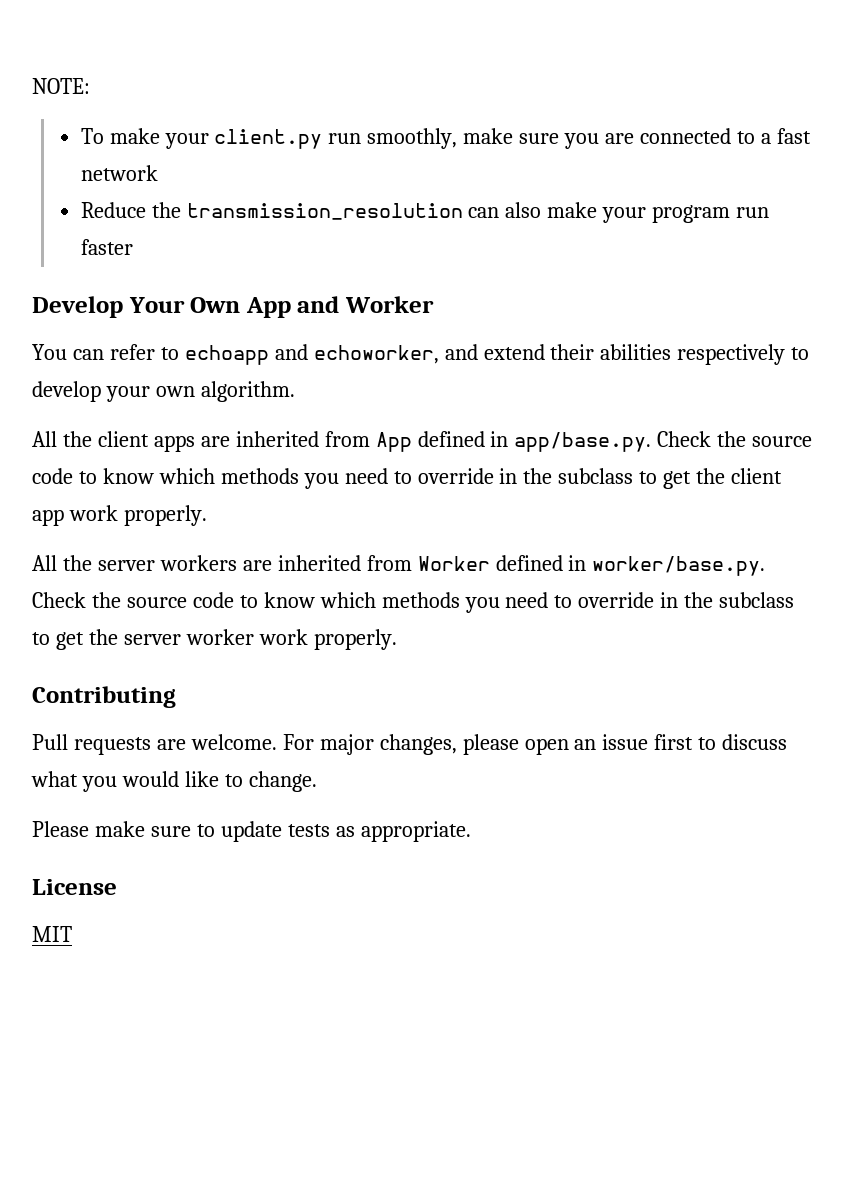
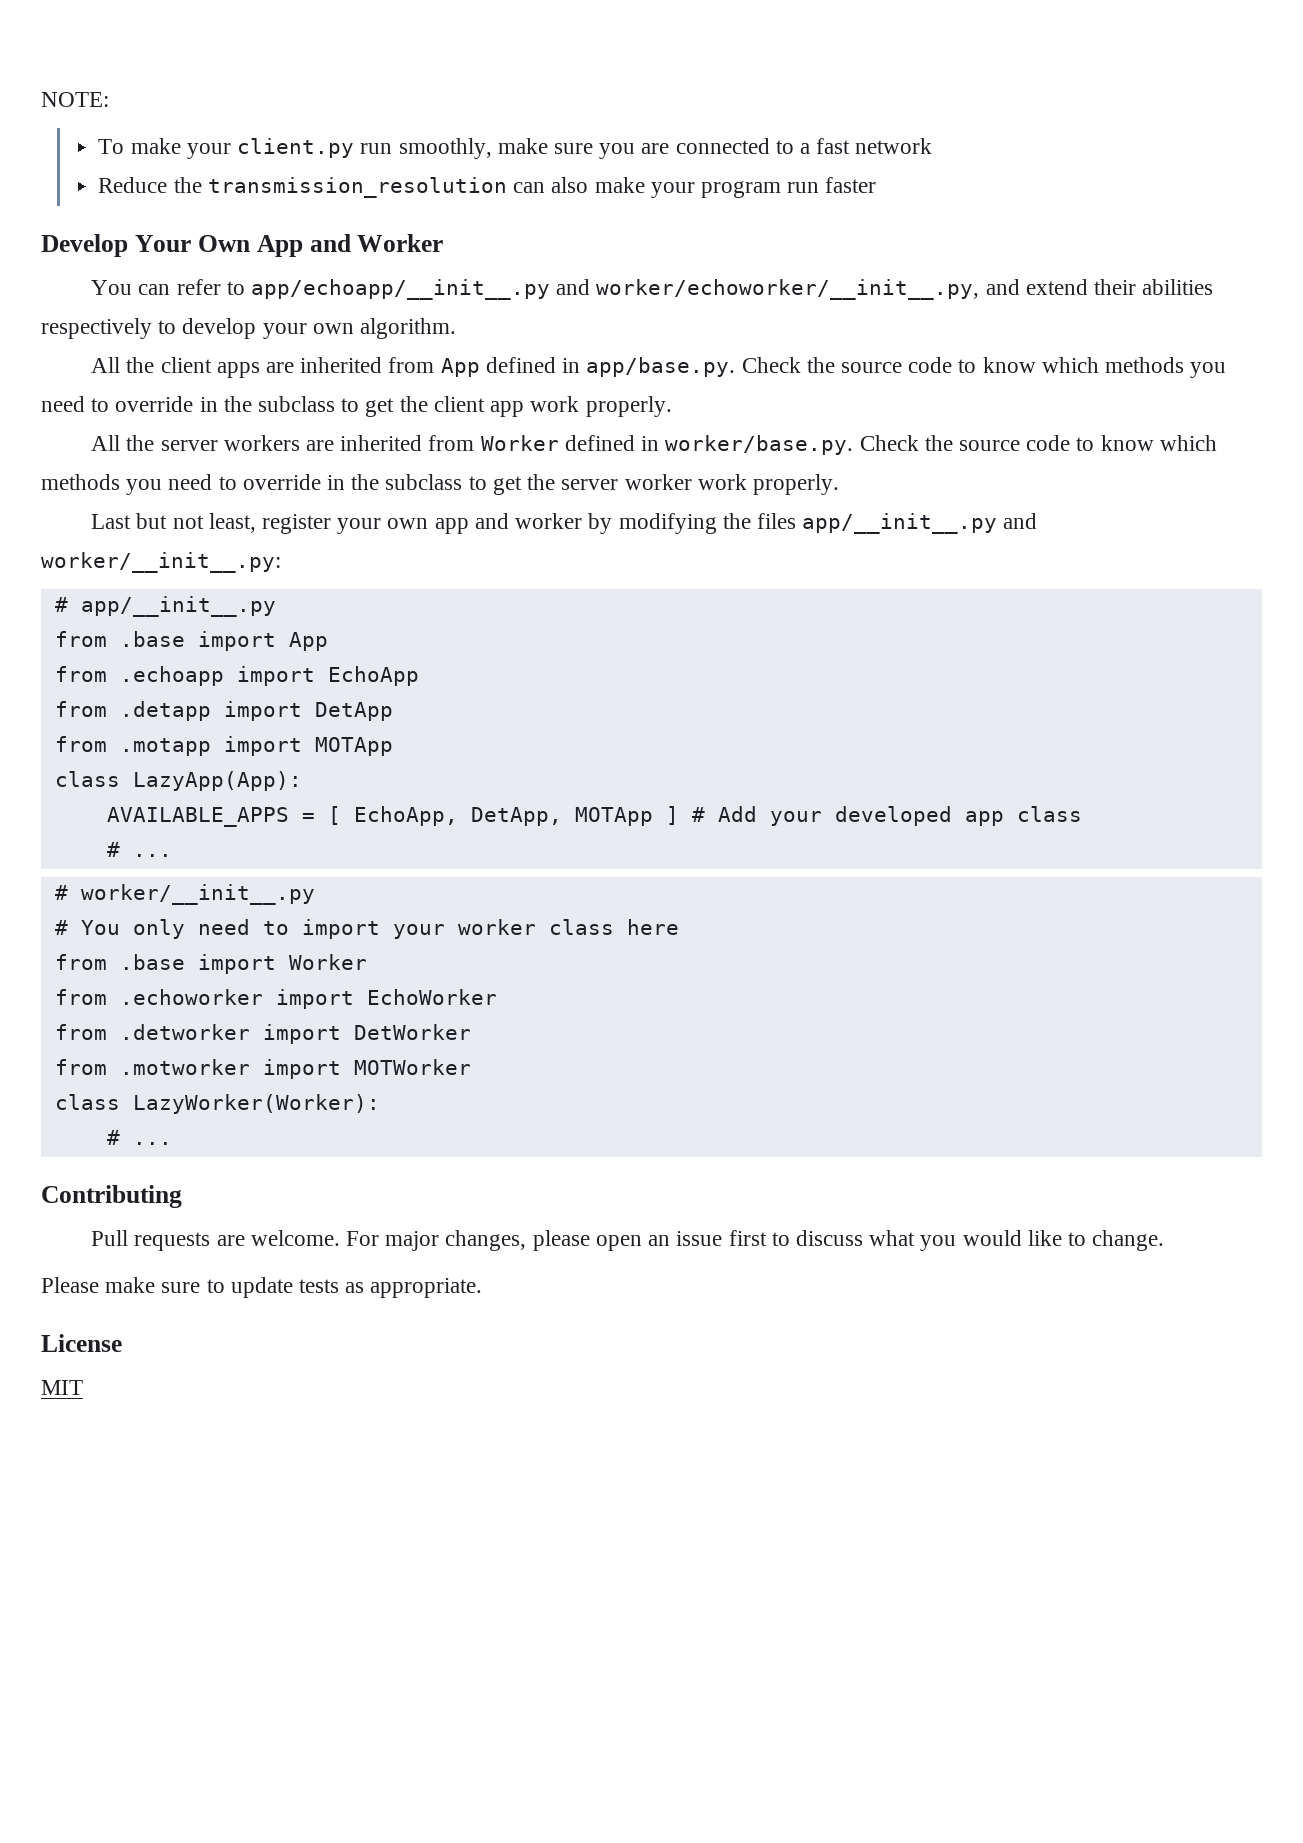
[184,344,439,365] echoapp and echoworker, -> [251,279,980,300] app/echoapp/__init__.py and worker/echoworker/__init__.py,
(397, 639) none -> [91,513,1038,534] [41,552,281,573] [54,596,276,617] [54,631,328,651] [54,666,419,686] [54,701,393,721] [54,736,393,756] [54,771,302,791] [106,806,1082,827] [106,842,172,857] [54,884,315,905] [54,919,679,939] [54,954,367,974] [54,989,497,1009] [54,1024,471,1044] [54,1059,471,1079] [54,1094,380,1114] [106,1130,172,1145] // Last but not least, register your own app and worker by modifying the files app/__init__.py and worker/__init__.py: // # app/__init__.py // from .base import App // from .echoapp import EchoApp // from .detapp import DetApp // from .motapp import MOTApp // class LazyApp(App): // AVAILABLE_APPS = [ EchoApp, DetApp, MOTApp ] # Add your developed app class // # ... // # worker/__init__.py // # You only need to import your worker class here // from .base import Worker // from .echoworker import EchoWorker // from .detworker import DetWorker // from .motworker import MOTWorker // class LazyWorker(Worker): // # ...

